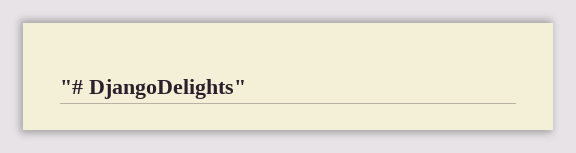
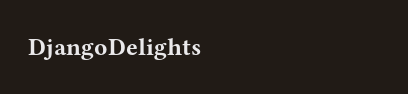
[60,79,246,99] "# DjangoDelights" -> [28,38,201,60] DjangoDelights

